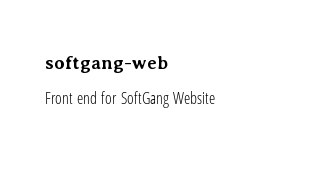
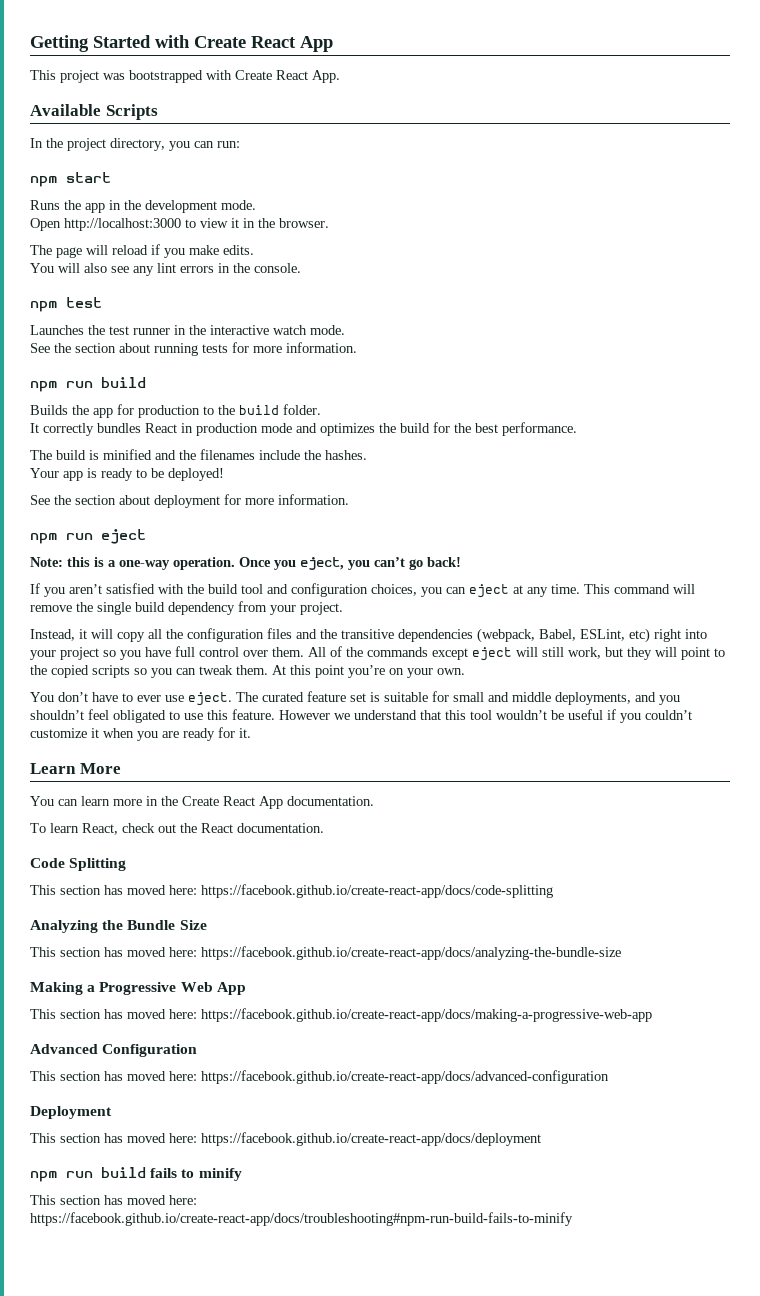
[45,56,168,73] [45,91,215,108] softgang-web // Front end for SoftGang Website -> [30,35,333,52] [30,70,340,83] [30,104,158,120] [30,138,240,151] [30,172,111,187] [30,200,256,213] [30,218,329,231] [30,244,254,258] [30,263,301,276] [30,297,102,312] [30,325,345,335] [30,342,357,356] [30,377,146,392] [30,404,321,418] [30,422,577,436] [30,449,367,460] [30,468,224,481] [30,494,349,508] [30,529,146,544] [30,557,461,570] [30,583,695,598] [30,601,343,615] [30,628,707,643] [30,646,725,661] [30,665,465,678] [30,691,680,706] [30,709,692,723] [30,727,251,741] [30,763,121,774] [30,796,374,809] [30,823,324,835] [30,858,127,871] [30,884,553,898] [30,920,207,933] [30,946,621,960] [30,982,246,995] [30,1008,652,1022] [30,1044,198,1057] [30,1070,609,1084] [30,1106,112,1119] [30,1132,541,1146] [30,1167,242,1182] [30,1195,197,1205] [30,1212,573,1226] Getting Started with Create React App // This project was bootstrapped with Create React App. // Available Scripts // In the project directory, you can run: // npm start // Runs the app in the development mode. // Open http://localhost:3000 to view it in the browser. // The page will reload if you make edits. // You will also see any lint errors in the console. // npm test // Launches the test runner in the interactive watch mode. // See the section about running tests for more information. // npm run build // Builds the app for production to the build folder. // It correctly bundles React in production mode and optimizes the build for the best performance. // The build is minified and the filenames include the hashes. // Your app is ready to be deployed! // See the section about deployment for more information. // npm run eject // Note: this is a one-way operation. Once you eject, you can’t go back! // If you aren’t satisfied with the build tool and configuration choices, you can eject at any time. This command will remove the single build dependency from your project. // Instead, it will copy all the configuration files and the transitive dependencies (webpack, Babel, ESLint, etc) right into your project so you have full control over them. All of the commands except eject will still work, but they will point to the copied scripts so you can tweak them. At this point you’re on your own. // You don’t have to ever use eject. The curated feature set is suitable for small and middle deployments, and you shouldn’t feel obligated to use this feature. However we understand that this tool wouldn’t be useful if you couldn’t customize it when you are ready for it. // Learn More // You can learn more in the Create React App documentation. // To learn React, check out the React documentation. // Code Splitting // This section has moved here: https://facebook.github.io/create-react-app/docs/code-splitting // Analyzing the Bundle Size // This section has moved here: https://facebook.github.io/create-react-app/docs/analyzing-the-bundle-size // Making a Progressive Web App // This section has moved here: https://facebook.github.io/create-react-app/docs/making-a-progressive-web-app // Advanced Configuration // This section has moved here: https://facebook.github.io/create-react-app/docs/advanced-configuration // Deployment // This section has moved here: https://facebook.github.io/create-react-app/docs/deployment // npm run build fails to minify // This section has moved here: https://facebook.github.io/create-react-app/docs/troubleshooting#npm-run-build-fails-to-minify

